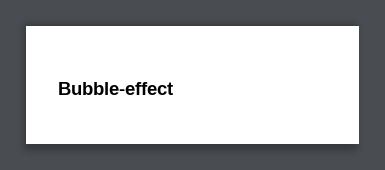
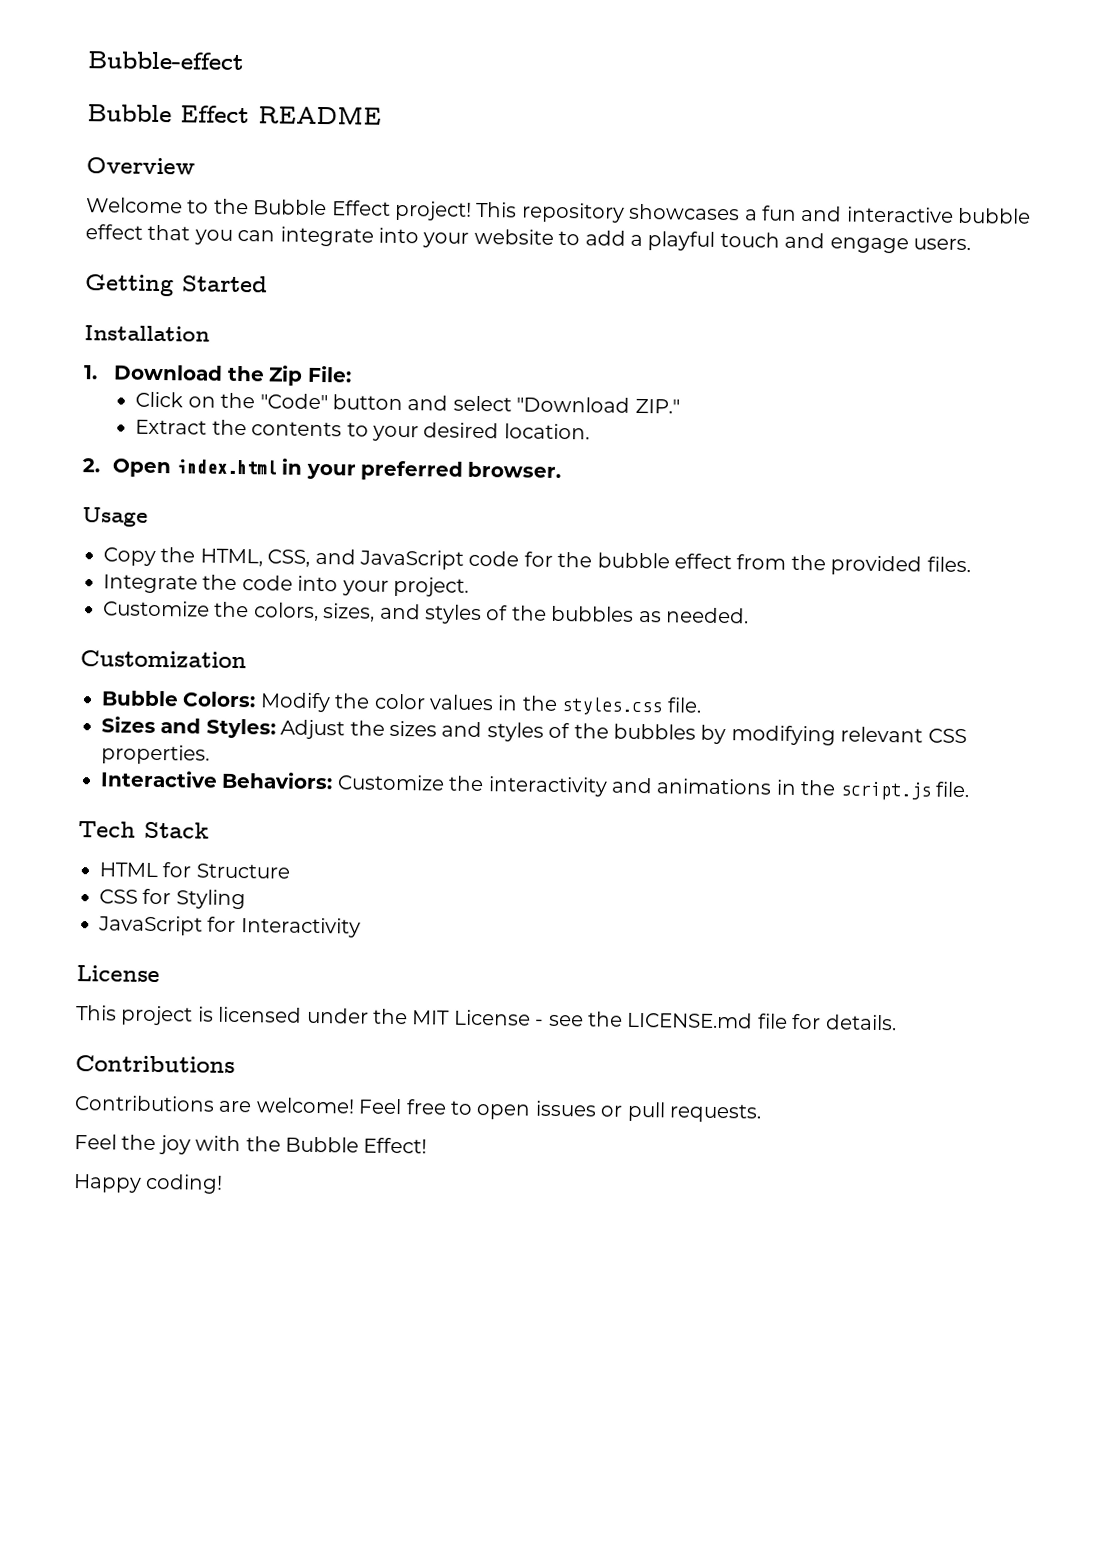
(173, 88) none -> [87,104,382,125] [86,157,195,175] [86,197,1032,224] [85,224,971,254] [85,274,268,297] [84,325,210,342] [83,364,352,386] [135,391,680,414] [135,419,590,442] [82,458,562,481] [82,507,148,527] [103,547,971,576] [103,574,469,597] [103,600,749,625] [80,650,247,669] [101,690,702,716] [101,716,967,746] [101,744,210,765] [100,770,970,801] [78,821,209,839] [99,862,290,879] [99,888,246,910] [98,915,361,938] [76,965,160,983] [76,1005,897,1031] [75,1055,235,1074] [74,1095,762,1123] [74,1134,428,1155] [73,1173,224,1194] // Bubble Effect README // Overview // Welcome to the Bubble Effect project! This repository showcases a fun and interactive bubble effect that you can integrate into your website to add a playful touch and engage users. // Getting Started // Installation // 1. Download the Zip File: // Click on the "Code" button and select "Download ZIP." // Extract the contents to your desired location. // 2. Open index.html in your preferred browser. // Usage // Copy the HTML, CSS, and JavaScript code for the bubble effect from the provided files. // Integrate the code into your project. // Customize the colors, sizes, and styles of the bubbles as needed. // Customization // Bubble Colors: Modify the color values in the styles.css file. // Sizes and Styles: Adjust the sizes and styles of the bubbles by modifying relevant CSS properties. // Interactive Behaviors: Customize the interactivity and animations in the script.js file. // Tech Stack // HTML for Structure // CSS for Styling // JavaScript for Interactivity // License // This project is licensed under the MIT License - see the LICENSE.md file for details. // Contributions // Contributions are welcome! Feel free to open issues or pull requests. // Feel the joy with the Bubble Effect! // Happy coding!

